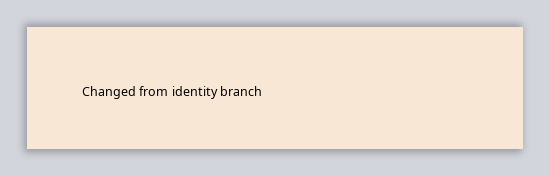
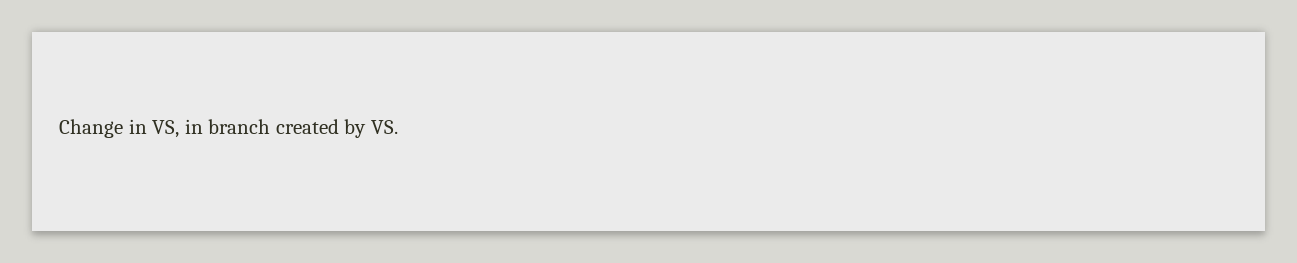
[82,86,263,99] Changed from identity branch -> [59,119,398,138] Change in VS, in branch created by VS.

